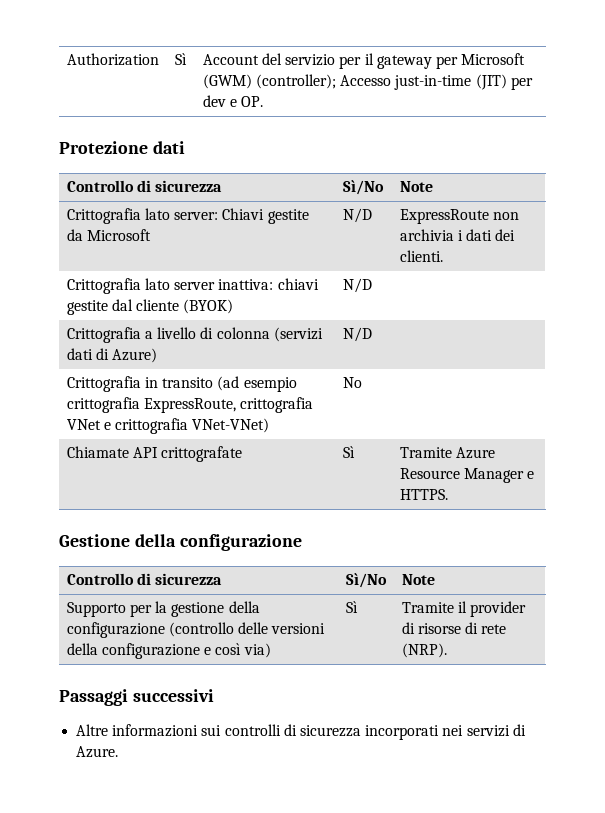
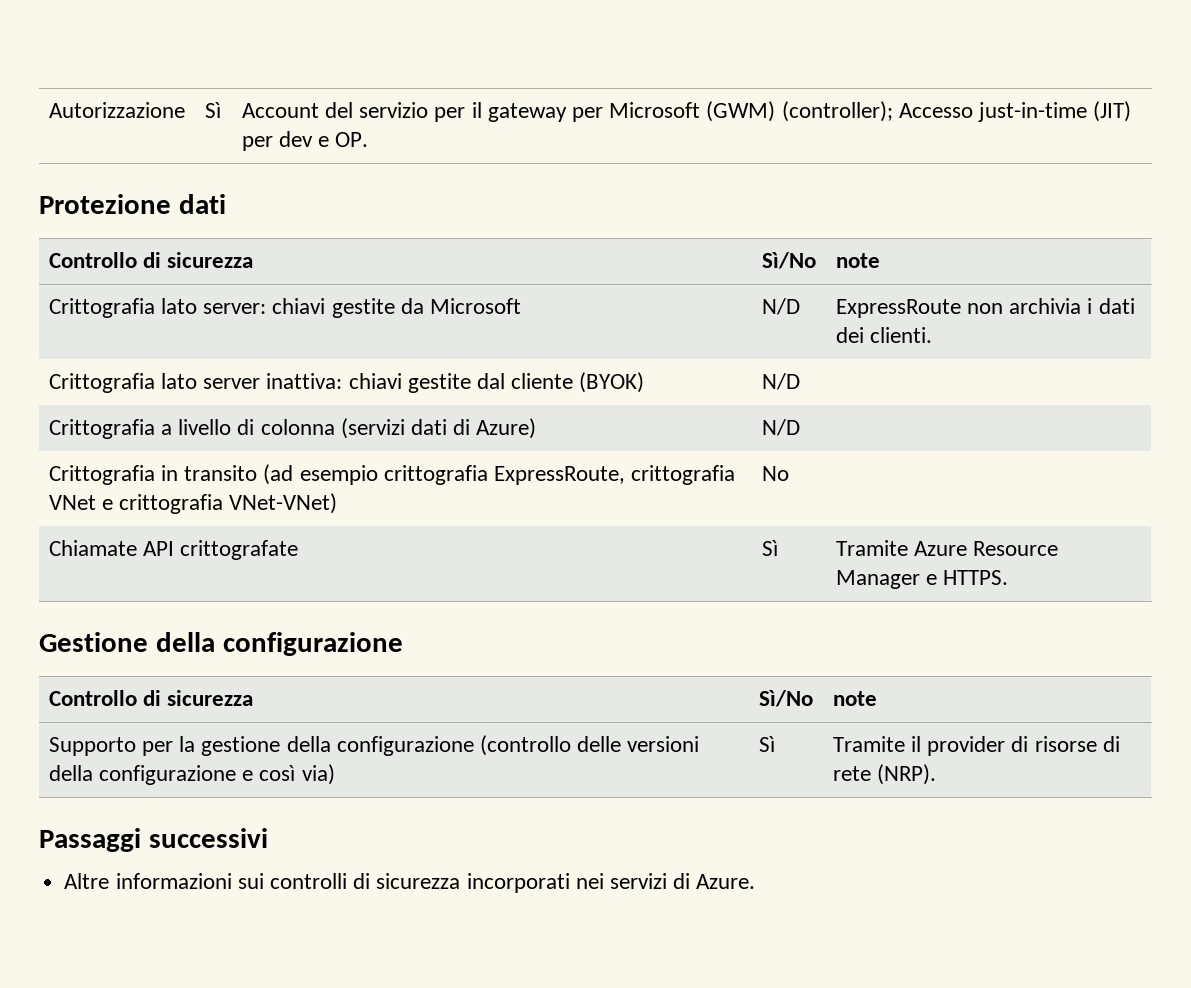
[66,53,159,66] Authorization -> [48,102,185,118] Autorizzazione
[399,181,433,192] Note -> [835,253,880,268] note
[222,208,265,220] Chiavi -> [272,298,326,314] chiavi
[401,574,435,585] Note -> [832,691,877,706] note

